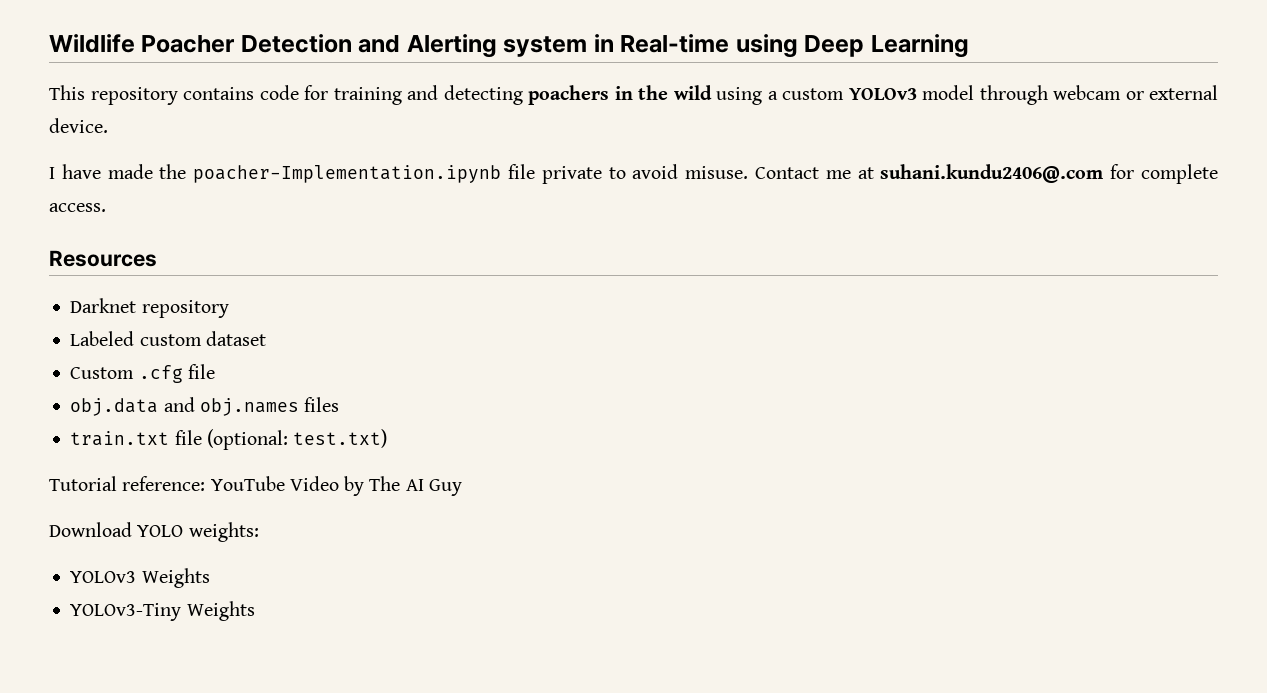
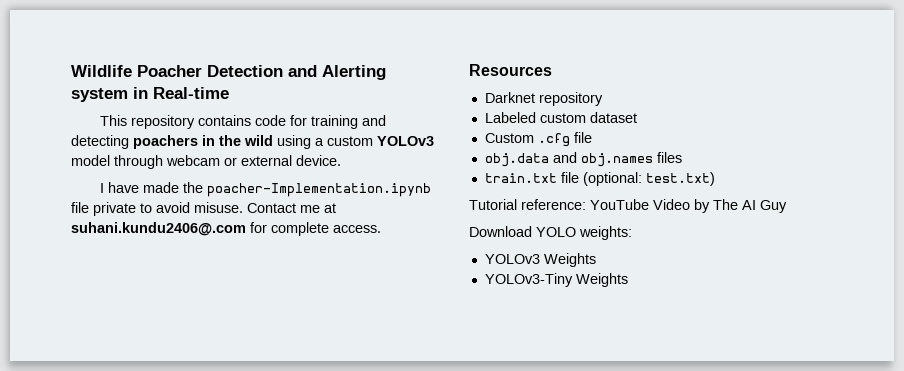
[735,34,969,58] using Deep Learning -> (229, 93) none

